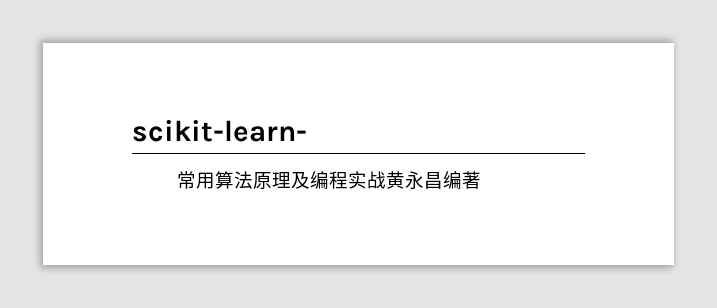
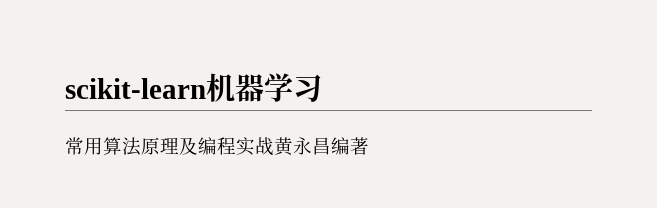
[132,120,307,142] scikit-learn- -> [65,73,322,102] scikit-learn机器学习

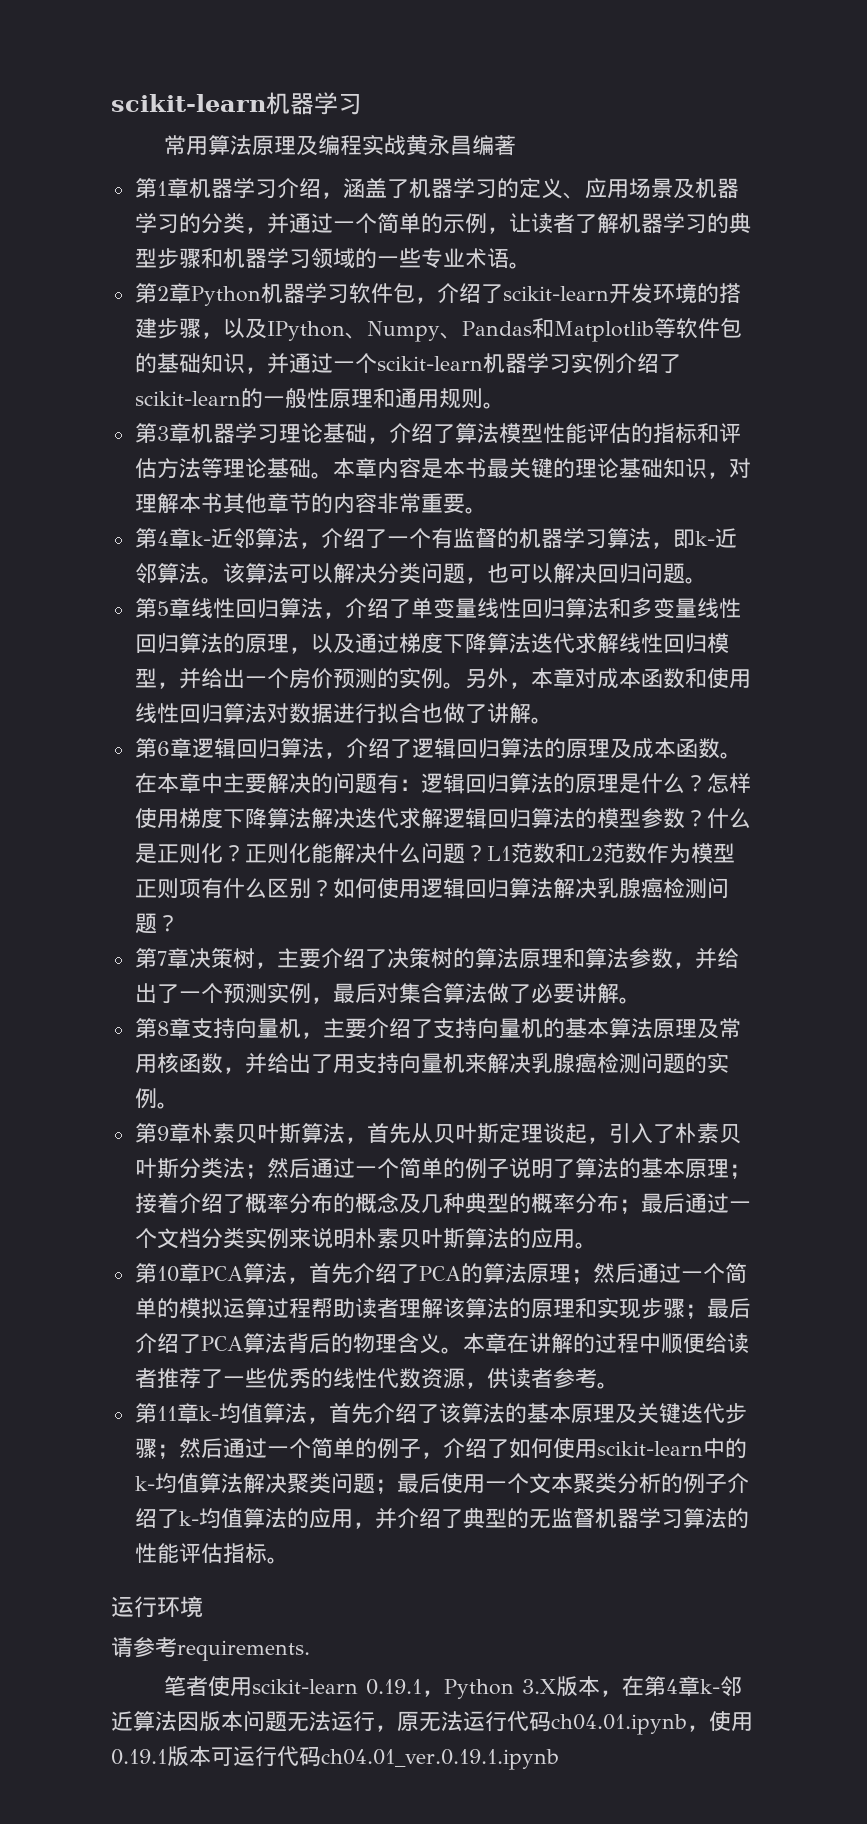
(369, 146) none -> [134,178,739,199] [134,213,751,234] [134,248,531,269] [134,283,741,306] [134,318,742,342] [134,353,681,374] [134,388,505,409] [134,423,741,444] [134,458,751,479] [134,493,487,514] [134,528,737,549] [134,562,707,584] [134,598,741,619] [134,633,729,654] [134,668,751,689] [134,702,553,724] [134,738,742,759] [134,772,751,794] [134,808,751,829] [134,842,735,864] [134,877,729,899] [134,913,179,934] [134,948,739,969] [134,982,641,1004] [134,1018,741,1039] [134,1052,729,1074] [134,1088,179,1109] [134,1123,741,1144] [134,1158,751,1179] [134,1193,751,1214] [134,1228,597,1249] [134,1263,747,1284] [134,1298,751,1319] [134,1333,749,1354] [134,1368,619,1389] [134,1403,747,1424] [134,1438,747,1459] [134,1472,749,1494] [134,1508,749,1529] [134,1543,289,1564] [111,1596,203,1618] [111,1637,310,1661] [164,1676,743,1699] [111,1710,753,1735] [111,1746,559,1770] // 第1章机器学习介绍，涵盖了机器学习的定义、应用场景及机器学习的分类，并通过一个简单的示例，让读者了解机器学习的典型步骤和机器学习领域的一些专业术语。 // 第2章Python机器学习软件包，介绍了scikit-learn开发环境的搭建步骤，以及IPython、Numpy、Pandas和Matplotlib等软件包的基础知识，并通过一个scikit-learn机器学习实例介绍了scikit-learn的一般性原理和通用规则。 // 第3章机器学习理论基础，介绍了算法模型性能评估的指标和评估方法等理论基础。本章内容是本书最关键的理论基础知识，对理解本书其他章节的内容非常重要。 // 第4章k-近邻算法，介绍了一个有监督的机器学习算法，即k-近邻算法。该算法可以解决分类问题，也可以解决回归问题。 // 第5章线性回归算法，介绍了单变量线性回归算法和多变量线性回归算法的原理，以及通过梯度下降算法迭代求解线性回归模型，并给出一个房价预测的实例。另外，本章对成本函数和使用线性回归算法对数据进行拟合也做了讲解。 // 第6章逻辑回归算法，介绍了逻辑回归算法的原理及成本函数。在本章中主要解决的问题有：逻辑回归算法的原理是什么？怎样使用梯度下降算法解决迭代求解逻辑回归算法的模型参数？什么是正则化？正则化能解决什么问题？L1范数和L2范数作为模型正则项有什么区别？如何使用逻辑回归算法解决乳腺癌检测问题？ // 第7章决策树，主要介绍了决策树的算法原理和算法参数，并给出了一个预测实例，最后对集合算法做了必要讲解。 // 第8章支持向量机，主要介绍了支持向量机的基本算法原理及常用核函数，并给出了用支持向量机来解决乳腺癌检测问题的实例。 // 第9章朴素贝叶斯算法，首先从贝叶斯定理谈起，引入了朴素贝叶斯分类法；然后通过一个简单的例子说明了算法的基本原理；接着介绍了概率分布的概念及几种典型的概率分布；最后通过一个文档分类实例来说明朴素贝叶斯算法的应用。 // 第10章PCA算法，首先介绍了PCA的算法原理；然后通过一个简单的模拟运算过程帮助读者理解该算法的原理和实现步骤；最后介绍了PCA算法背后的物理含义。本章在讲解的过程中顺便给读者推荐了一些优秀的线性代数资源，供读者参考。 // 第11章k-均值算法，首先介绍了该算法的基本原理及关键迭代步骤；然后通过一个简单的例子，介绍了如何使用scikit-learn中的k-均值算法解决聚类问题；最后使用一个文本聚类分析的例子介绍了k-均值算法的应用，并介绍了典型的无监督机器学习算法的性能评估指标。 // 运行环境 // 请参考requirements. // 笔者使用scikit-learn 0.19.1，Python 3.X版本，在第4章k-邻近算法因版本问题无法运行，原无法运行代码ch04.01.ipynb，使用0.19.1版本可运行代码ch04.01_ver.0.19.1.ipynb

